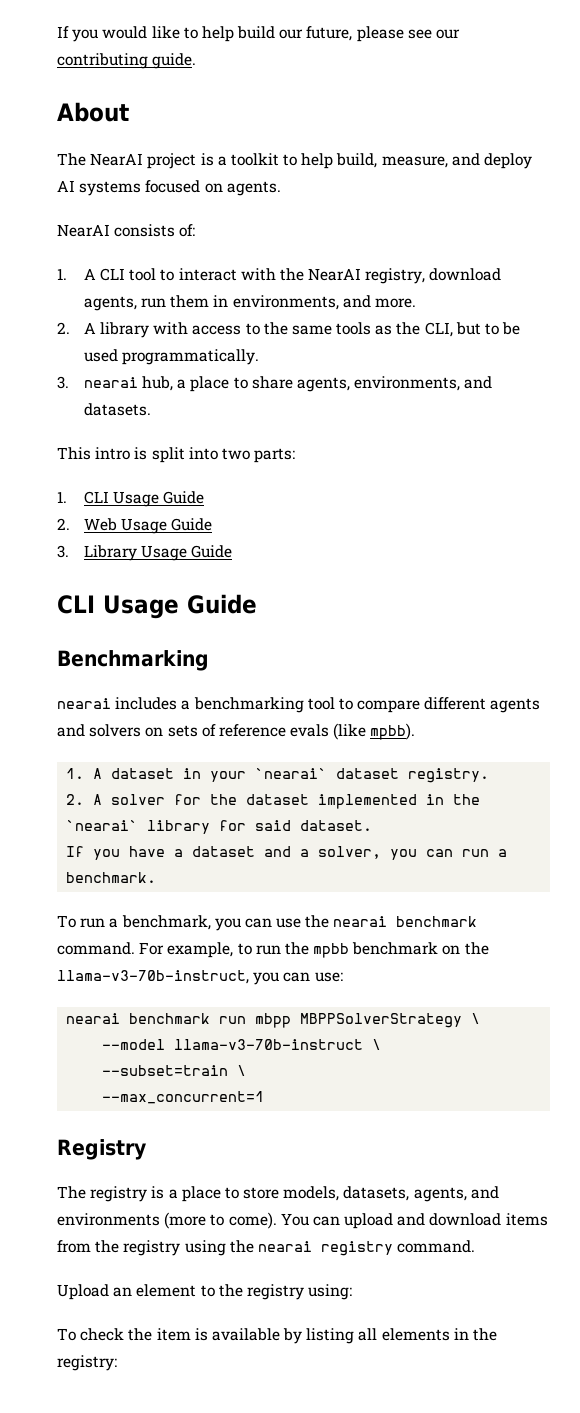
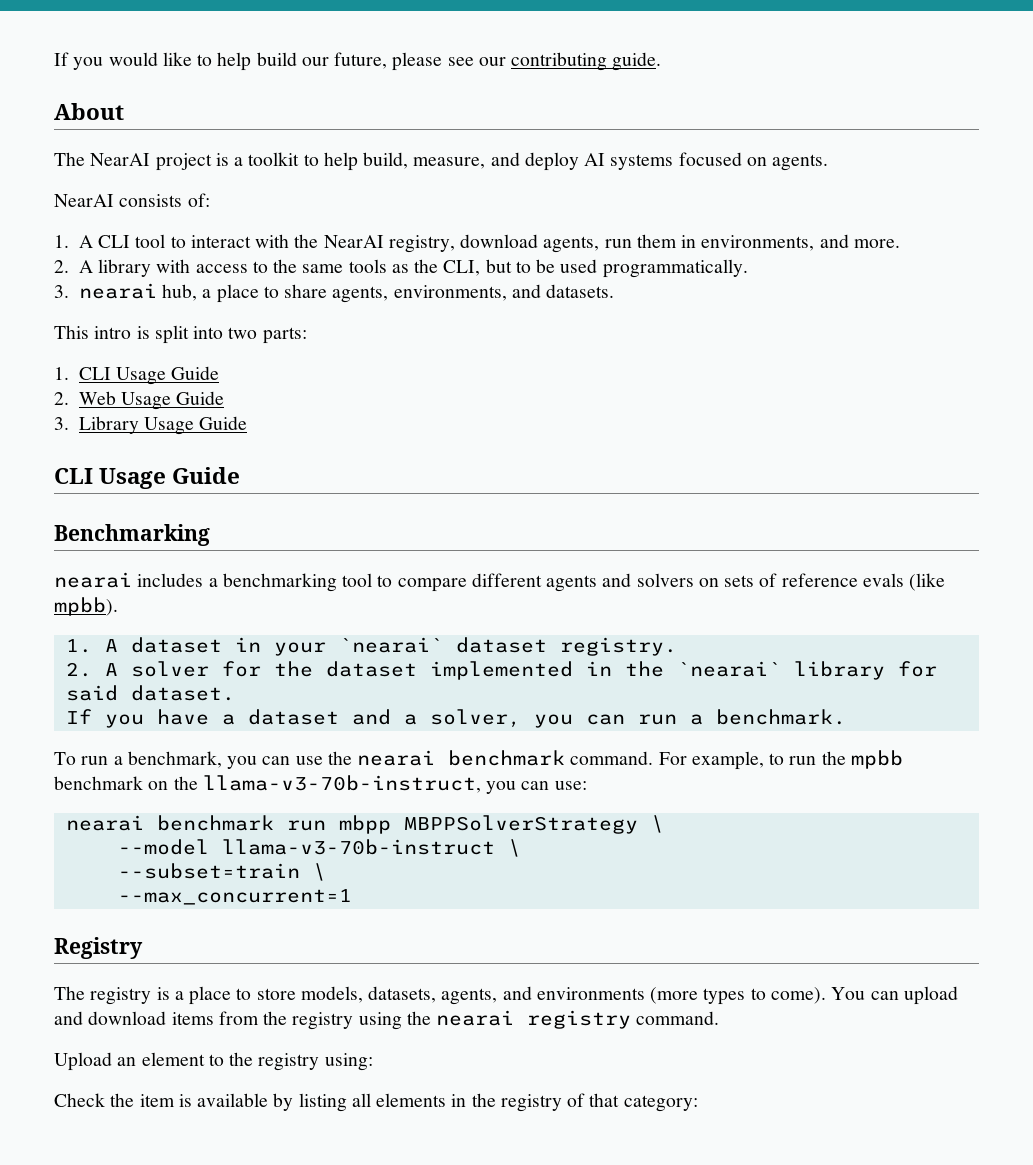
(207, 1220) none -> [703,988,746,1005] types
[57,1328,125,1341] To check -> [54,1093,105,1107] Check
[57,1355,117,1371] registry: -> [500,1093,698,1112] registry of that category:

